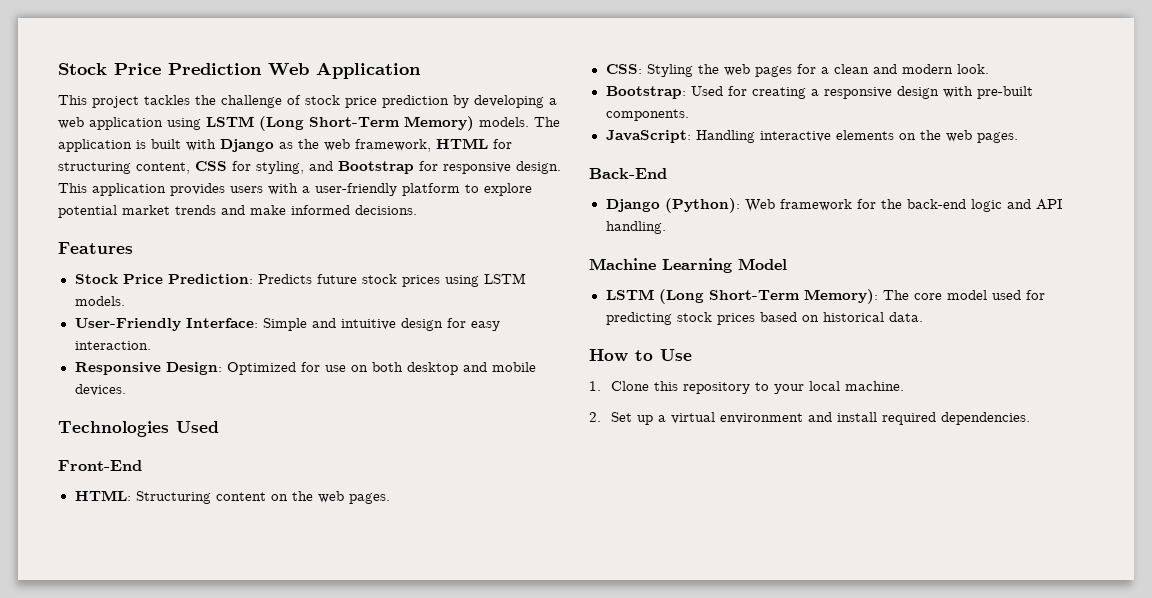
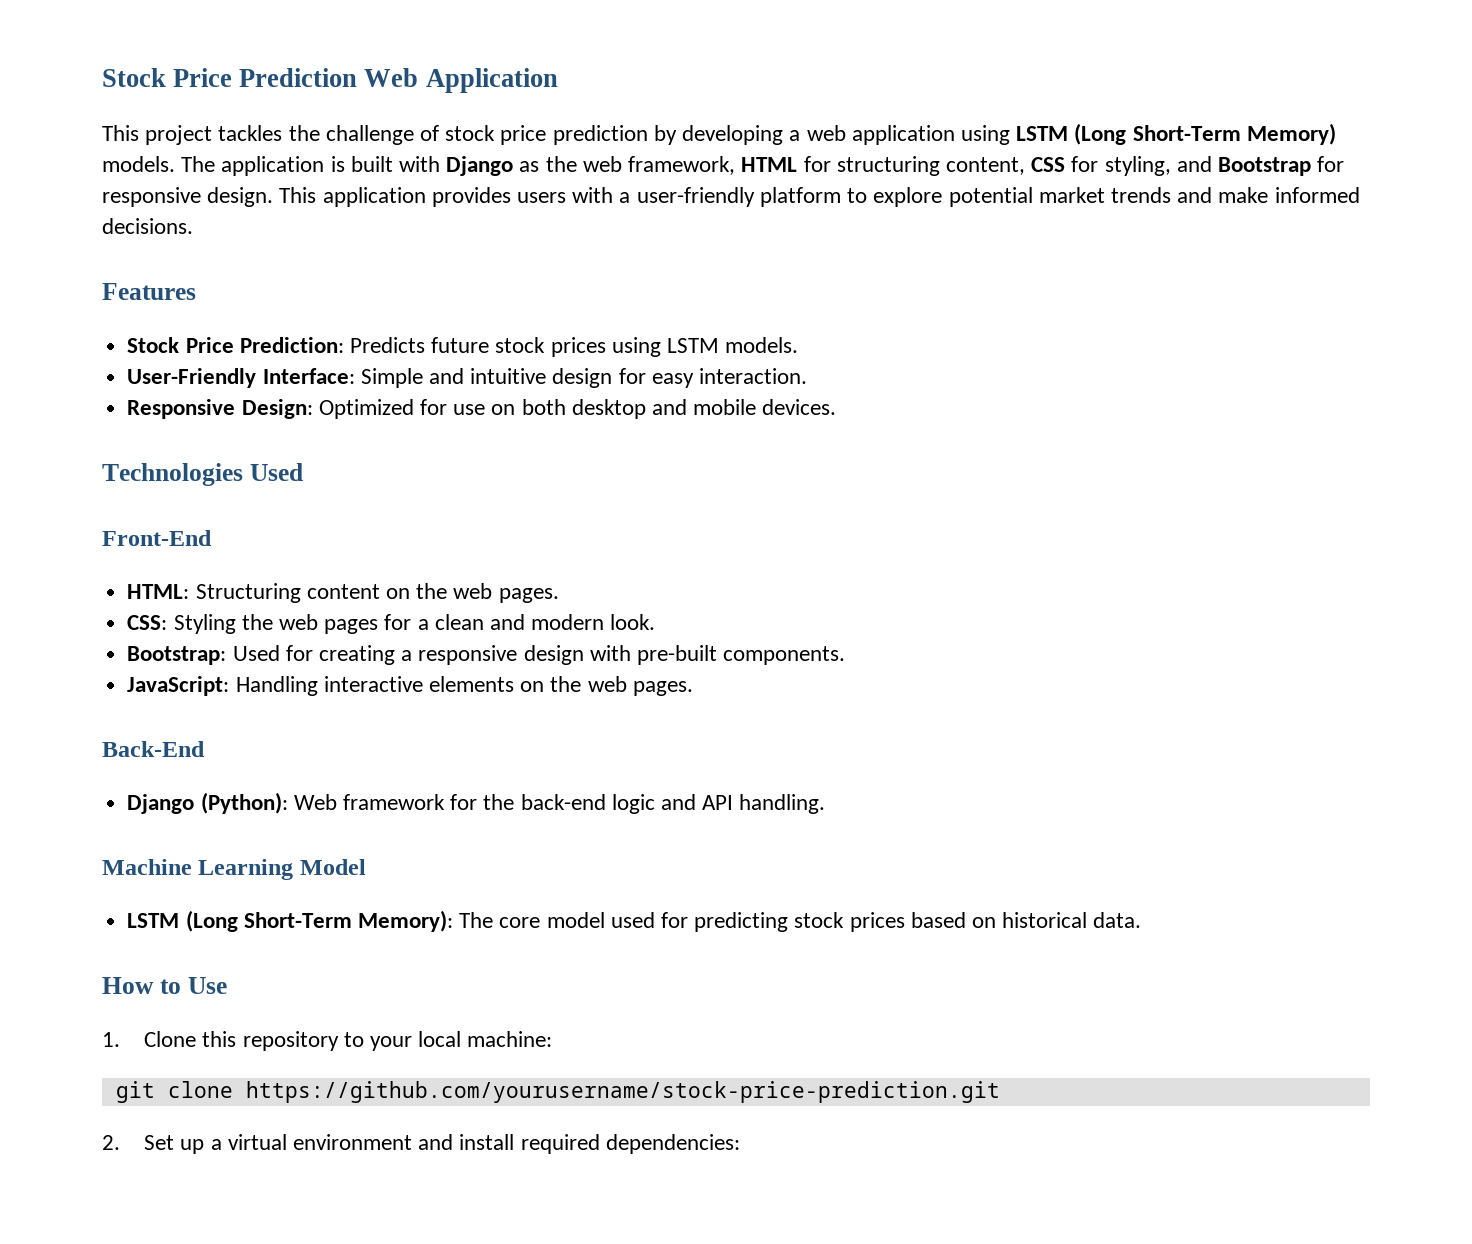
[844,381,904,391] machine. -> [467,1031,553,1047] [115,1081,1000,1103] machine: // git clone https://github.com/yourusername/stock-price-prediction.git
[940,412,1030,425] dependencies. -> [605,1134,740,1154] dependencies:

